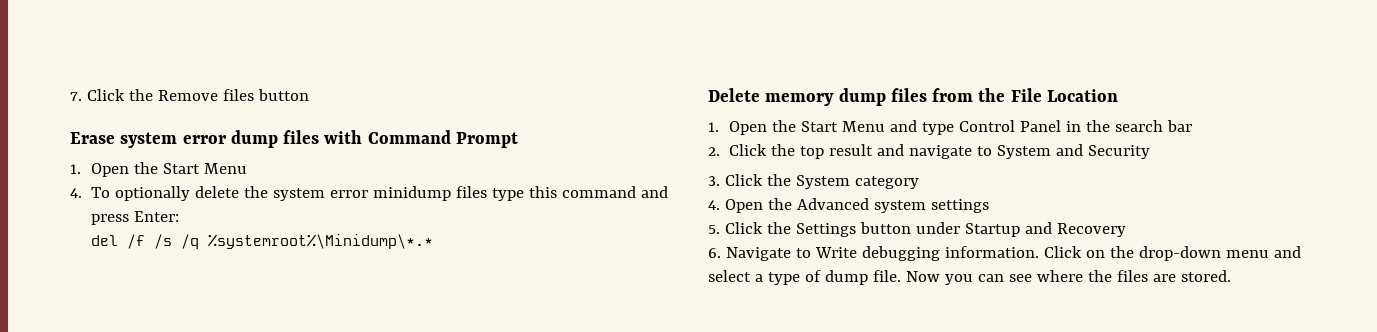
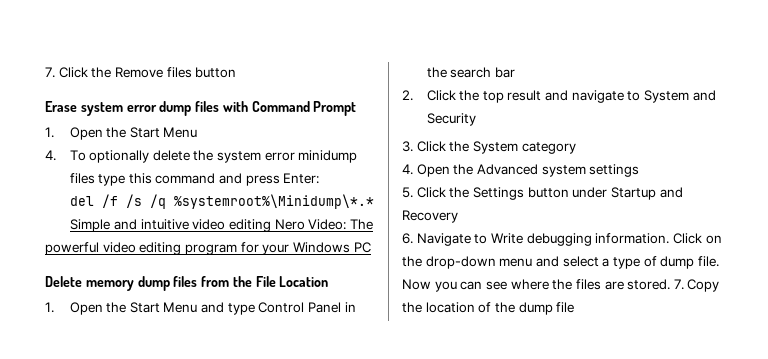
(433, 241) none -> [70,219,373,232] [45,242,371,255] // Simple and intuitive video editing Nero Video: The powerful video editing program for your Windows PC
(1231, 276) none -> [673,279,720,292] [402,302,575,315] 7. Copy the location of the dump file

